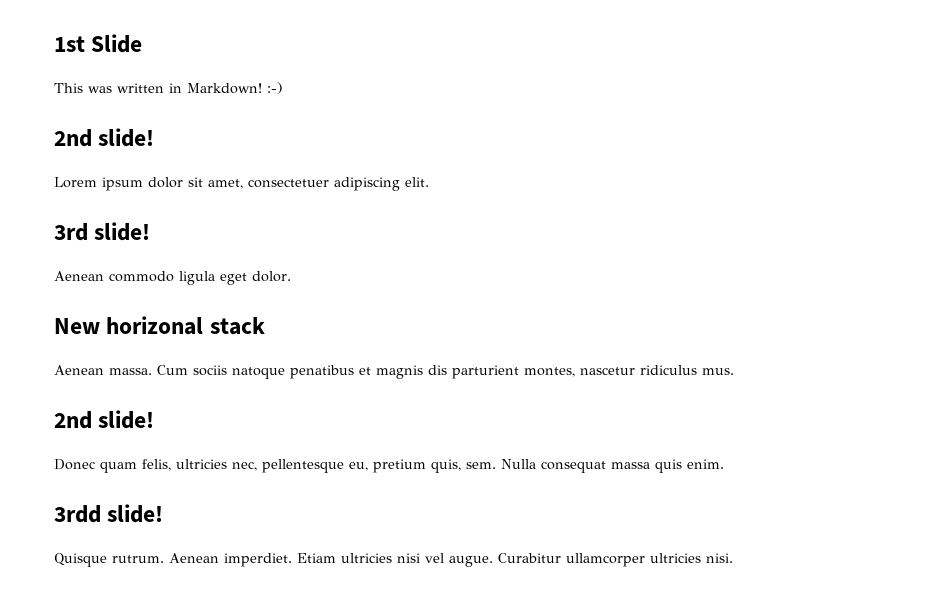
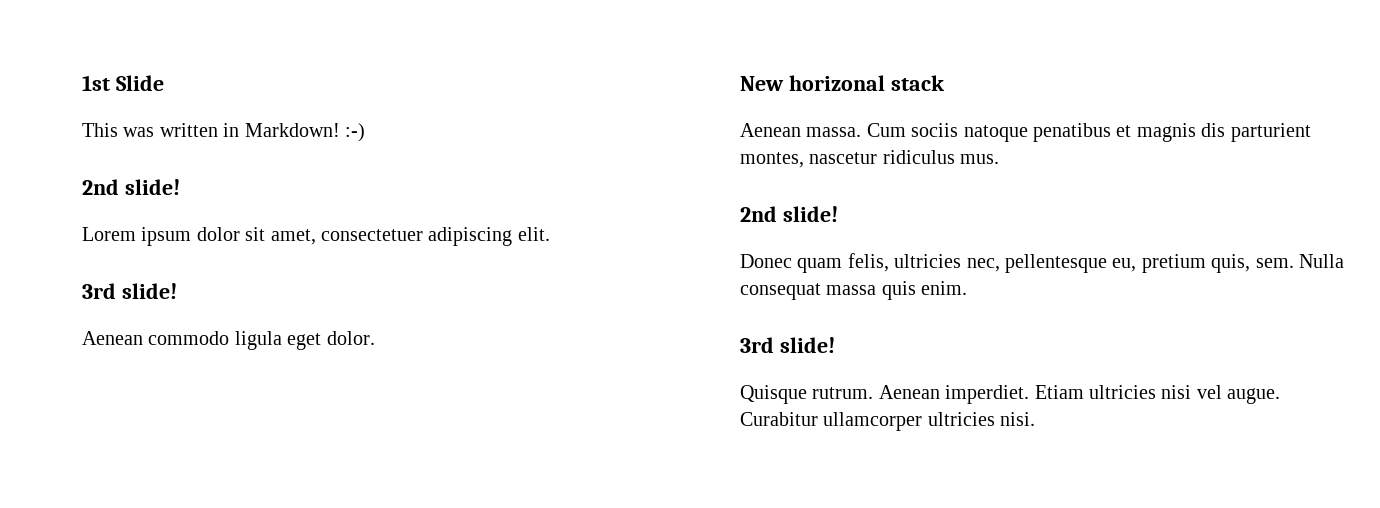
[54,505,101,523] 3rdd -> [740,337,774,353] 3rd

